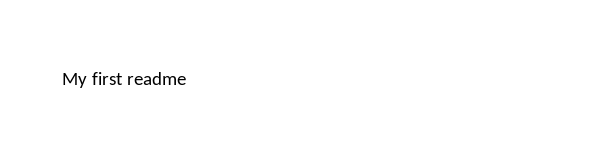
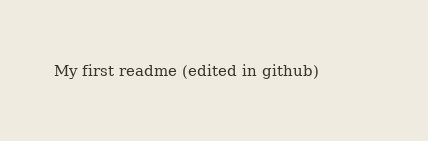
(186, 78) none -> [182,64,319,79] (edited in github)

